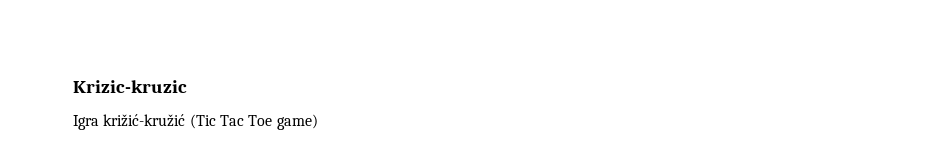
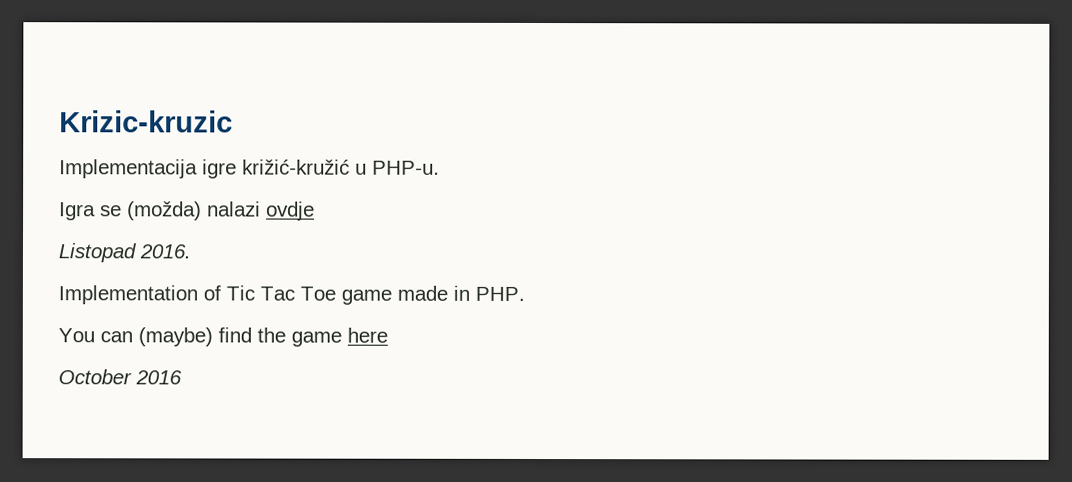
[73,114,318,130] Igra križić-kružić (Tic Tac Toe game) -> [59,159,440,179] [59,201,315,221] [58,243,191,263] [58,285,525,305] [58,327,388,347] [58,369,182,385] Implementacija igre križić-kružić u PHP-u. // Igra se (možda) nalazi ovdje // Listopad 2016. // Implementation of Tic Tac Toe game made in PHP. // You can (maybe) find the game here // October 2016

